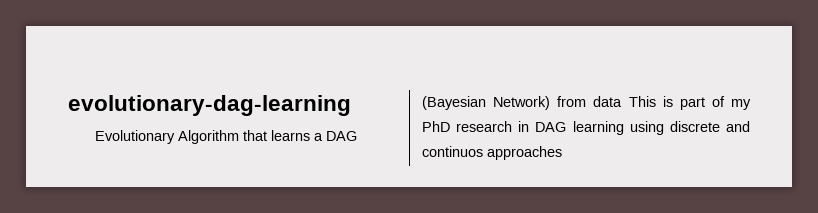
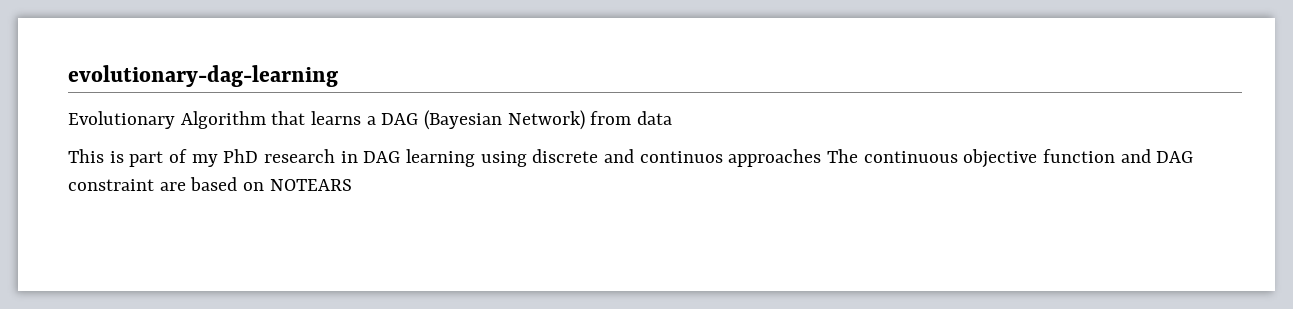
(623, 101) none -> (673, 118) //
(562, 153) none -> [827,149,1194,168] [68,177,352,191] The continuous objective function and DAG constraint are based on NOTEARS

